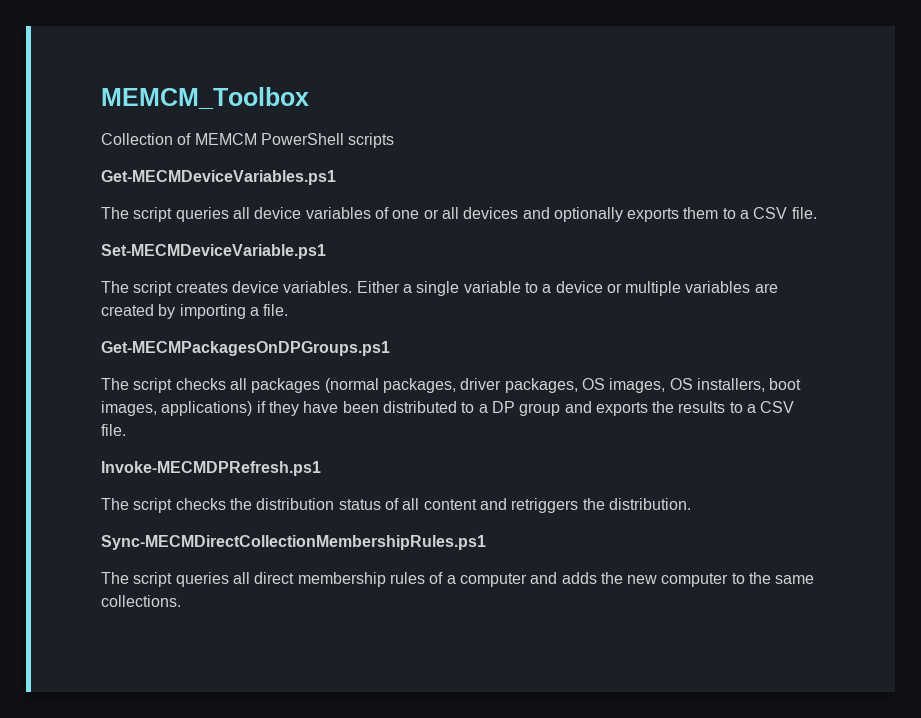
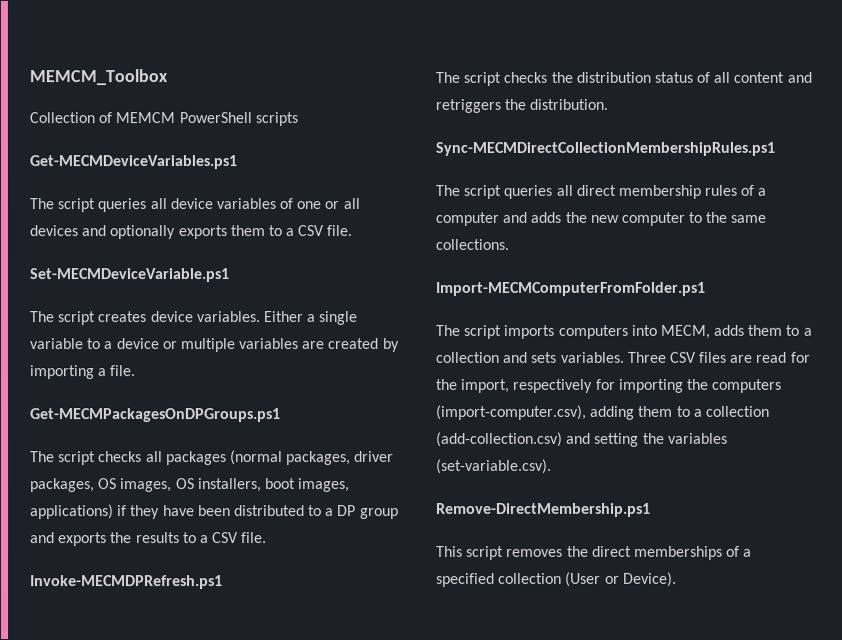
(181, 601) none -> [435,281,705,296] [436,324,813,339] [436,351,811,363] [436,378,783,393] [436,404,770,420] [436,431,728,447] [436,458,552,474] [436,502,651,517] [436,545,753,560] [436,571,677,587] // Import-MECMComputerFromFolder.ps1 // The script imports computers into MECM, adds them to a collection and sets variables. Three CSV files are read for the import, respectively for importing the computers (import-computer.csv), adding them to a collection (add-collection.csv) and setting the variables (set-variable.csv). // Remove-DirectMembership.ps1 // This script removes the direct memberships of a specified collection (User or Device).

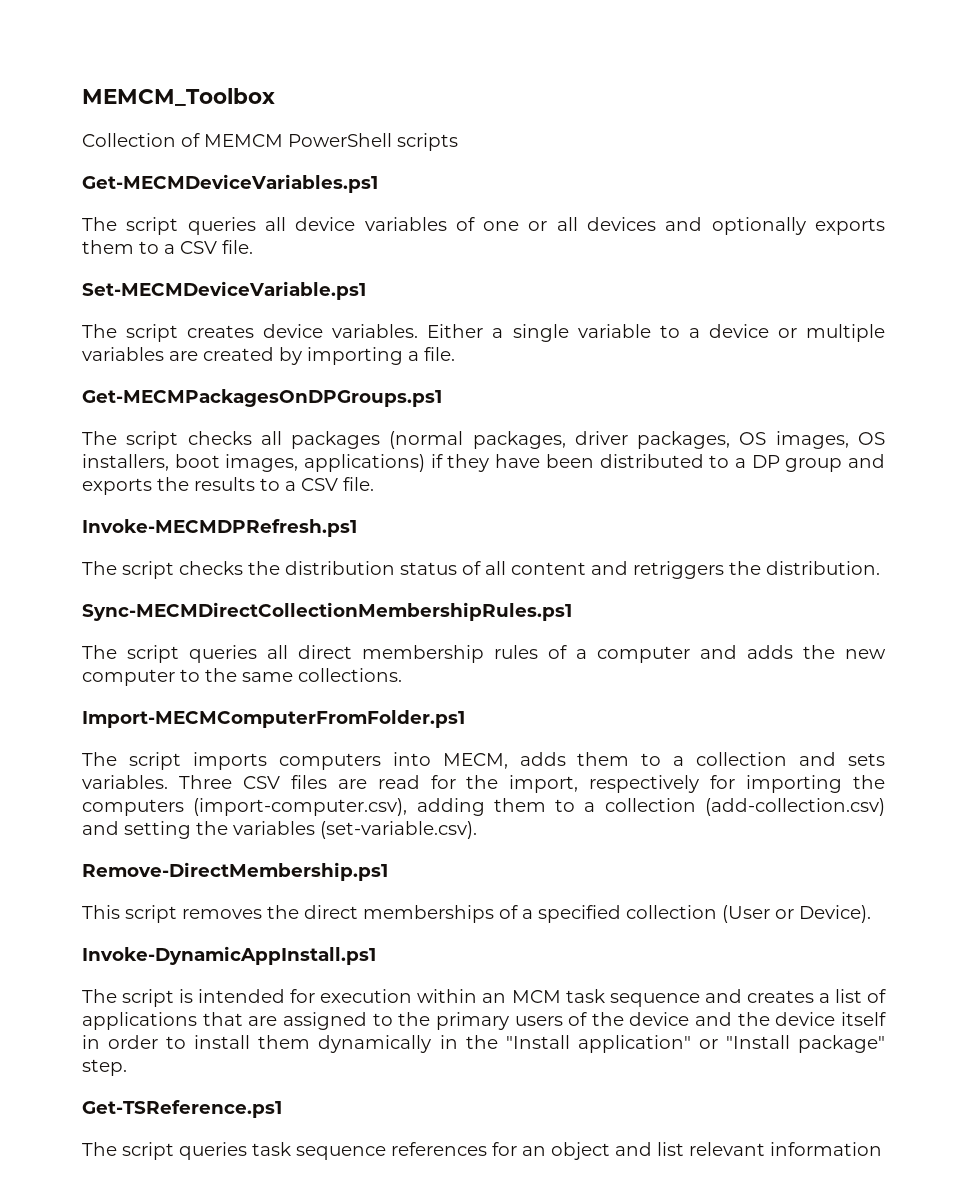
(677, 579) none -> [82,946,376,965] [82,989,887,1007] [82,1012,886,1030] [82,1035,886,1053] [82,1059,127,1076] [82,1100,282,1118] [82,1142,882,1160] // Invoke-DynamicAppInstall.ps1 // The script is intended for execution within an MCM task sequence and creates a list of applications that are assigned to the primary users of the device and the device itself in order to install them dynamically in the "Install application" or "Install package" step. // Get-TSReference.ps1 // The script queries task sequence references for an object and list relevant information

